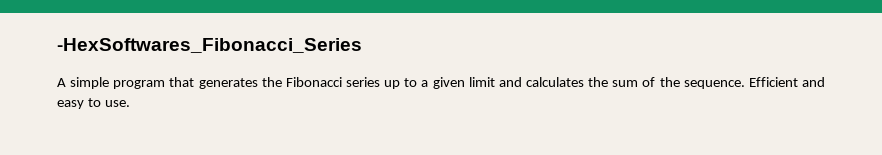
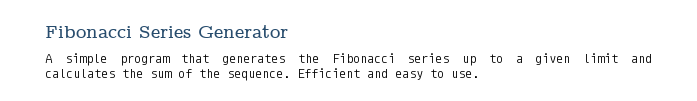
[57,38,362,53] -HexSoftwares_Fibonacci_Series -> [45,25,288,38] Fibonacci Series Generator

